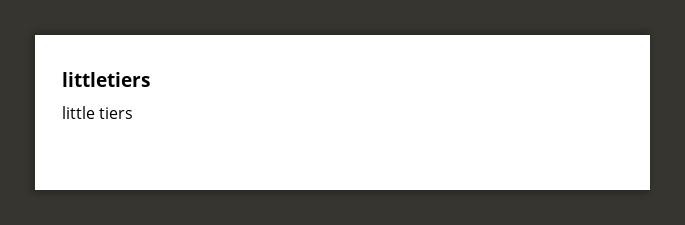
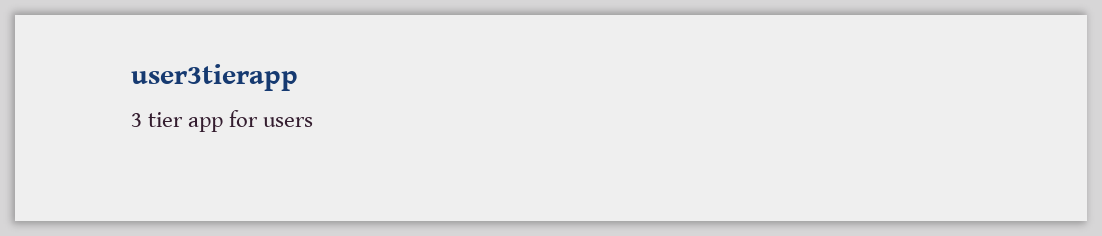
[62,72,150,87] [62,106,134,119] littletiers // little tiers -> [131,64,298,91] [131,110,314,132] user3tierapp // 3 tier app for users

